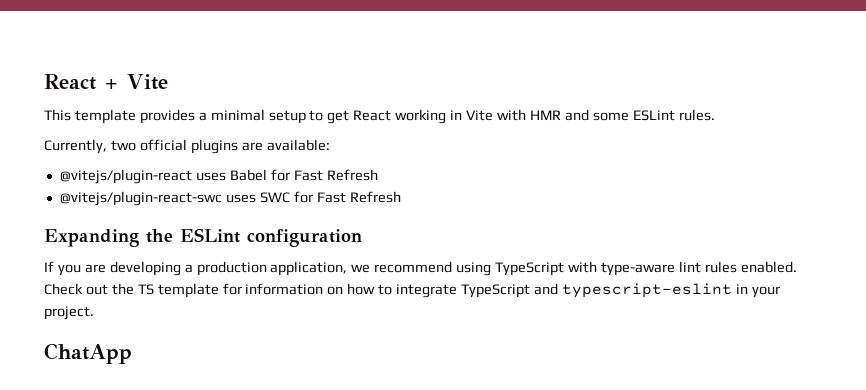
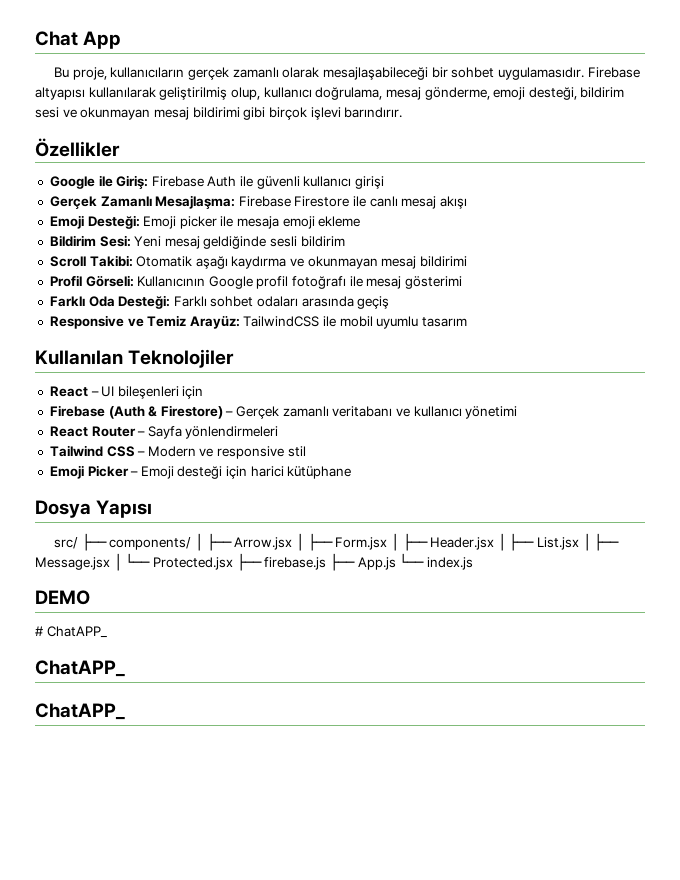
[44,74,168,90] [44,109,715,124] [44,139,330,154] [59,169,378,184] [59,191,401,206] [44,228,362,247] [44,261,797,276] [44,283,780,298] [44,306,94,320] [44,343,132,364] React + Vite // This template provides a minimal setup to get React working in Vite with HMR and some ESLint rules. // Currently, two official plugins are available: // @vitejs/plugin-react uses Babel for Fast Refresh // @vitejs/plugin-react-swc uses SWC for Fast Refresh // Expanding the ESLint configuration // If you are developing a production application, we recommend using TypeScript with type-aware lint rules enabled. Check out the TS template for information on how to integrate TypeScript and typescript-eslint in your project. // ChatApp -> [35,31,122,49] [54,67,640,80] [35,87,625,100] [35,107,403,120] [35,138,120,157] [49,175,385,190] [49,195,468,210] [49,215,361,229] [49,235,345,249] [49,255,468,269] [49,275,463,289] [49,295,390,309] [49,315,468,329] [35,349,235,368] [49,386,204,399] [49,405,518,419] [49,426,279,439] [49,445,306,459] [49,465,352,479] [35,500,153,518] [54,533,620,551] [35,553,473,571] [35,590,90,605] [35,626,107,638] [35,660,125,677] [35,703,125,720] Chat App // Bu proje, kullanıcıların gerçek zamanlı olarak mesajlaşabileceği bir sohbet uygulamasıdır. Firebase altyapısı kullanılarak geliştirilmiş olup, kullanıcı doğrulama, mesaj gönderme, emoji desteği, bildirim sesi ve okunmayan mesaj bildirimi gibi birçok işlevi barındırır. // Özellikler // Google ile Giriş: Firebase Auth ile güvenli kullanıcı girişi // Gerçek Zamanlı Mesajlaşma: Firebase Firestore ile canlı mesaj akışı // Emoji Desteği: Emoji picker ile mesaja emoji ekleme // Bildirim Sesi: Yeni mesaj geldiğinde sesli bildirim // Scroll Takibi: Otomatik aşağı kaydırma ve okunmayan mesaj bildirimi // Profil Görseli: Kullanıcının Google profil fotoğrafı ile mesaj gösterimi // Farklı Oda Desteği: Farklı sohbet odaları arasında geçiş // Responsive ve Temiz Arayüz: TailwindCSS ile mobil uyumlu tasarım // Kullanılan Teknolojiler // React – UI bileşenleri için // Firebase (Auth & Firestore) – Gerçek zamanlı veritabanı ve kullanıcı yönetimi // React Router – Sayfa yönlendirmeleri // Tailwind CSS – Modern ve responsive stil // Emoji Picker – Emoji desteği için harici kütüphane // Dosya Yapısı // src/ ├── components/ │ ├── Arrow.jsx │ ├── Form.jsx │ ├── Header.jsx │ ├── List.jsx │ ├── Message.jsx │ └── Protected.jsx ├── firebase.js ├── App.js └── index.js // DEMO // # ChatAPP_ // ChatAPP_ // ChatAPP_

